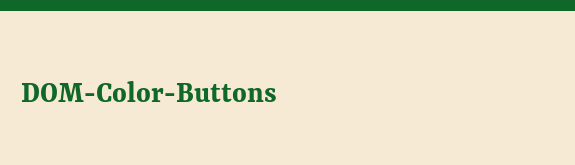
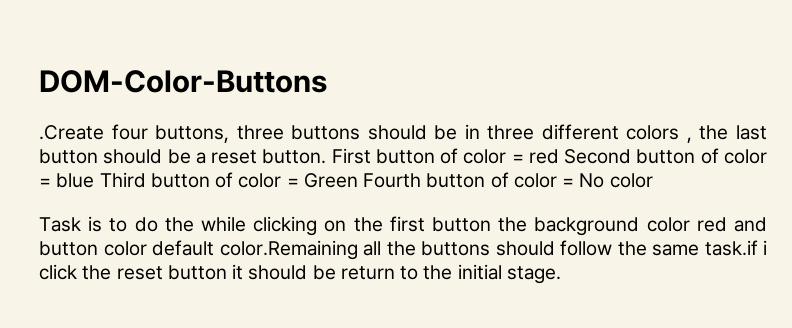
(277, 91) none -> [39,124,768,143] [39,148,767,164] [39,172,653,188] [39,216,767,236] [39,240,767,260] [39,264,561,284] // .Create four buttons, three buttons should be in three different colors , the last button should be a reset button. First button of color = red Second button of color = blue Third button of color = Green Fourth button of color = No color // Task is to do the while clicking on the first button the background color red and button color default color.Remaining all the buttons should follow the same task.if i click the reset button it should be return to the initial stage.

